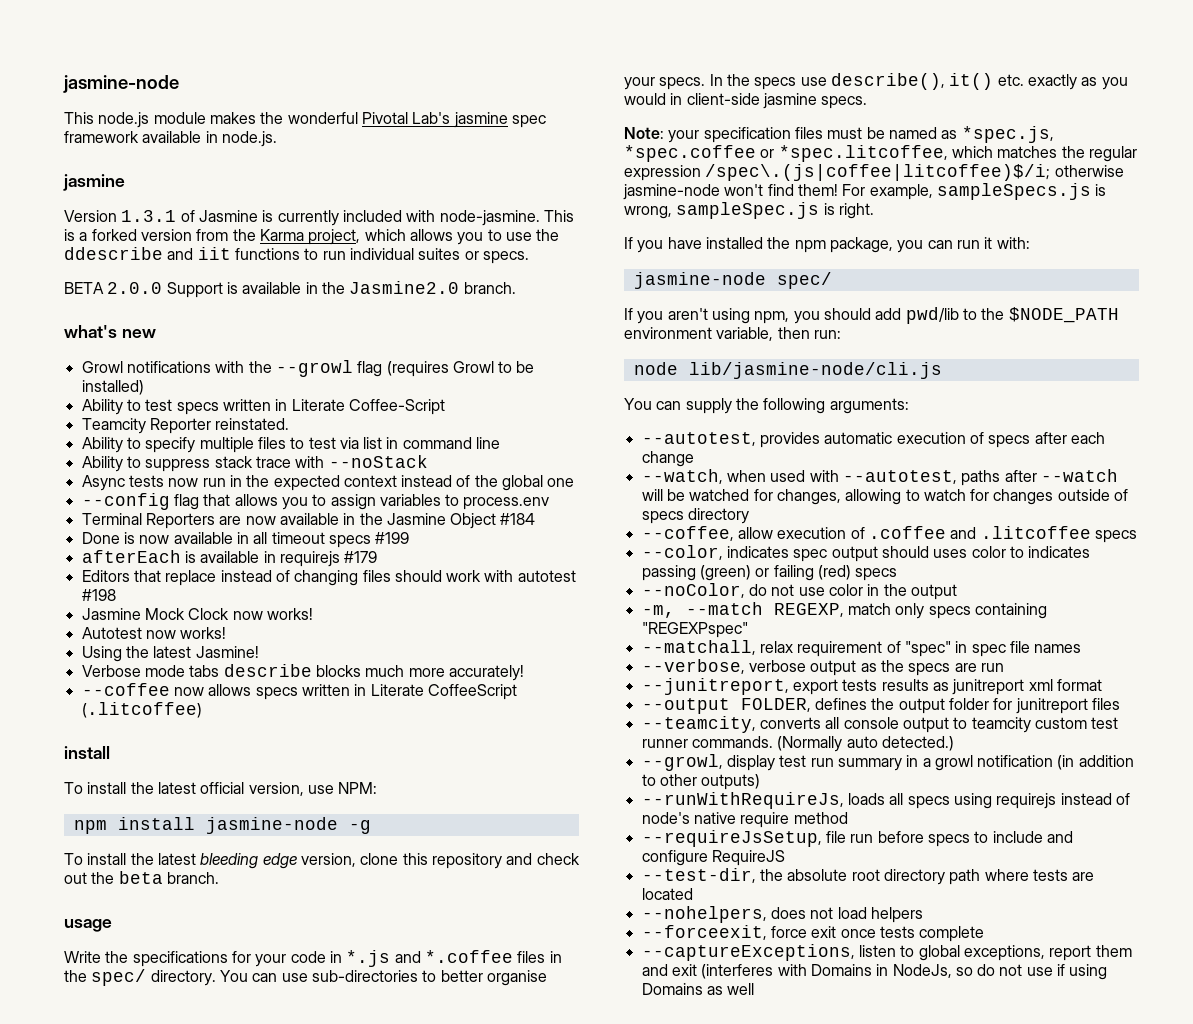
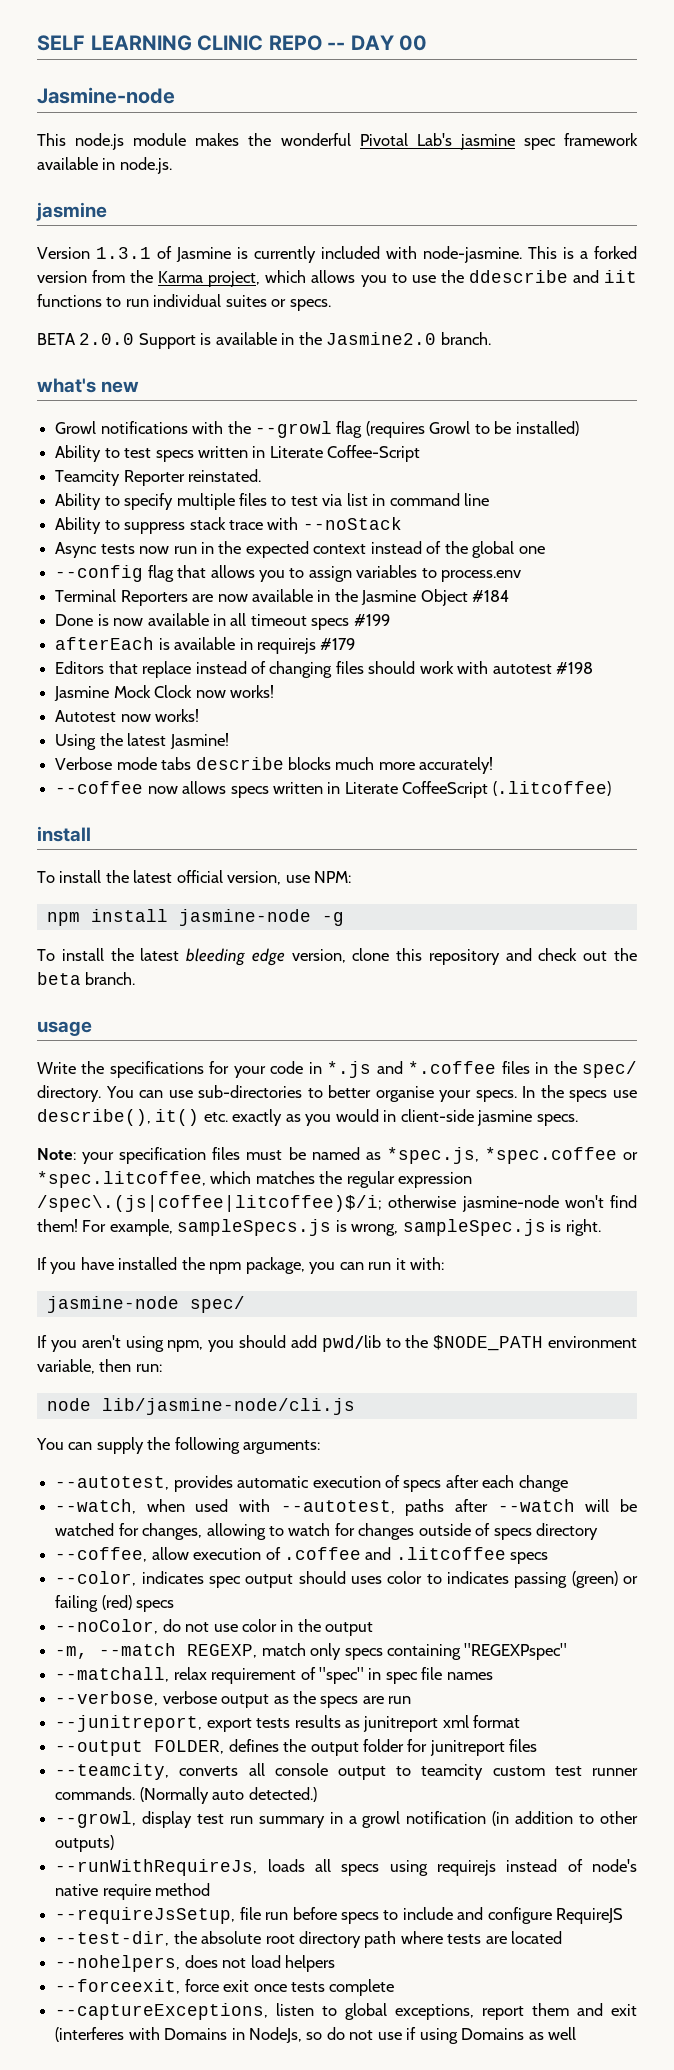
[63,75,179,93] jasmine-node -> [37,35,428,51] [37,87,175,104] SELF LEARNING CLINIC REPO -- DAY 00 // Jasmine-node

